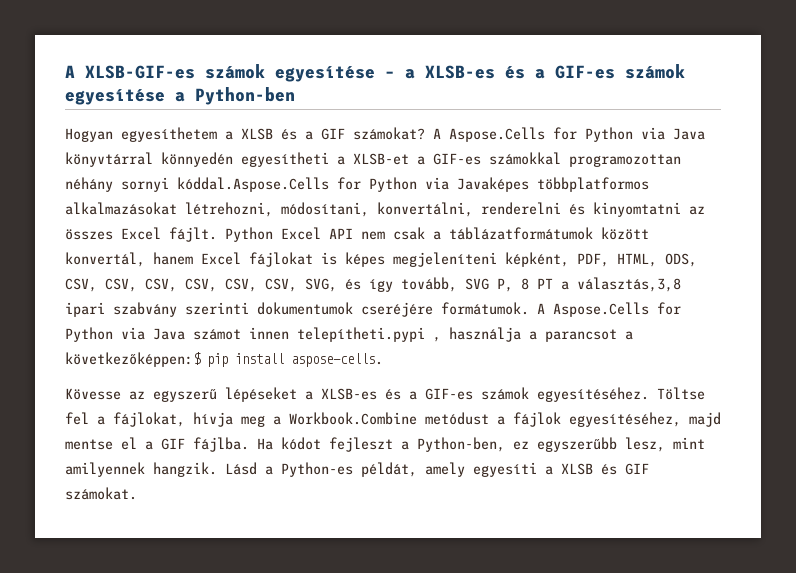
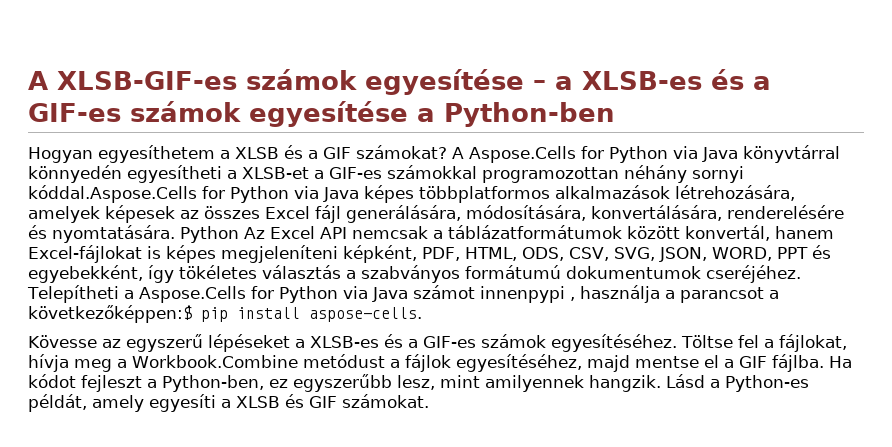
[457,177,649,192] [65,202,705,217] [65,227,425,242] Javaképes többplatformos alkalmazásokat létrehozni, módosítani, konvertálni, renderelni és kinyomtatni az összes Excel fájlt. Python Excel API nem csak -> [323,185,795,203] [28,205,844,223] [28,225,428,243] Java képes többplatformos alkalmazások létrehozására, amelyek képesek az összes Excel fájl generálására, módosítására, konvertálására, renderelésére és nyomtatására. Python Az Excel API nemcsak
[201,252,313,267] Excel fájlokat -> [28,245,142,263] Excel-fájlokat
[105,277,681,292] [65,302,545,317] CSV, CSV, CSV, CSV, CSV, SVG, és így tovább, SVG P, 8 PT a választás,3,8 ipari szabvány szerinti dokumentumok cseréjére formátumok. A -> [614,245,831,262] [28,265,801,283] [27,285,134,303] SVG, JSON, WORD, PPT és egyebekként, így tökéletes választás a szabványos formátumú dokumentumok cseréjéhez. Telepítheti a
[249,327,425,342] innen telepítheti.pypi -> [479,286,565,303] innenpypi

